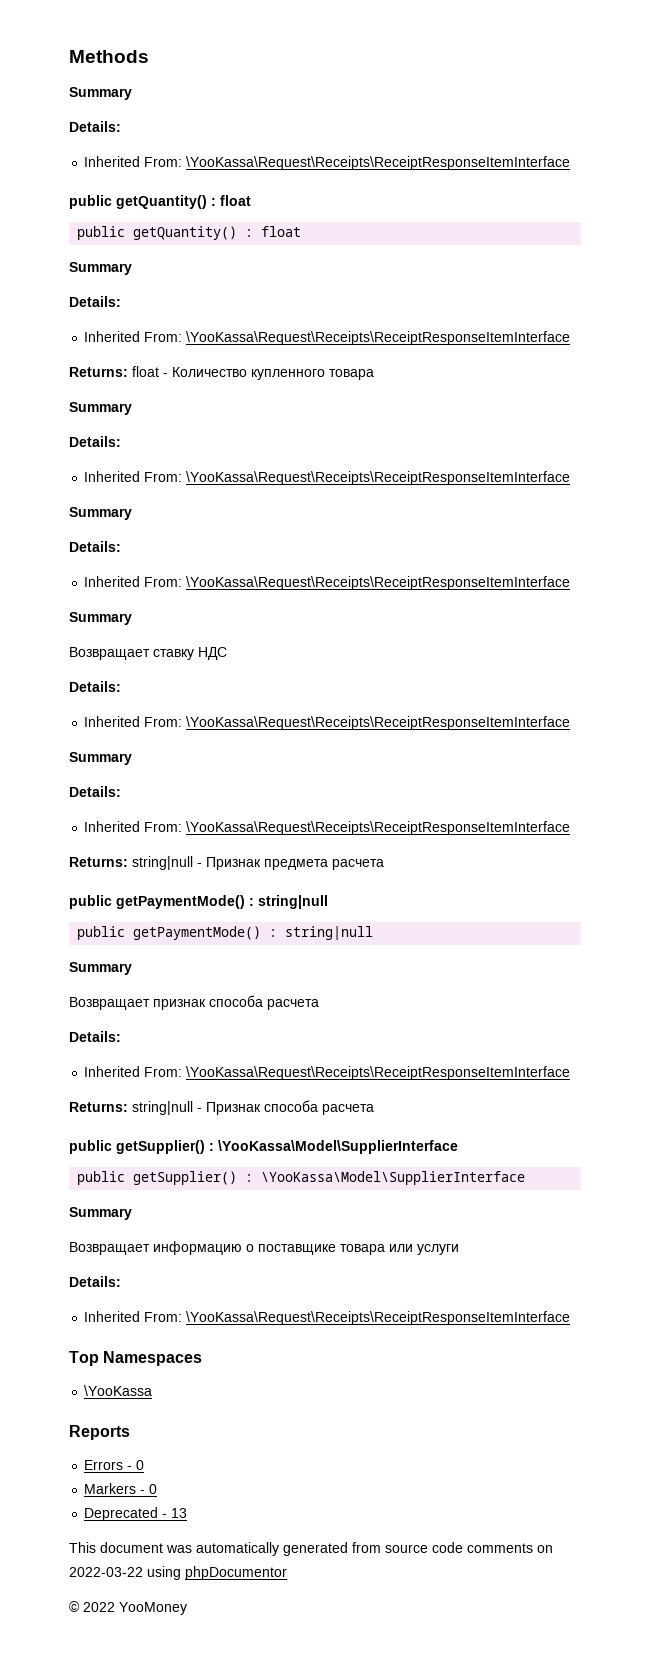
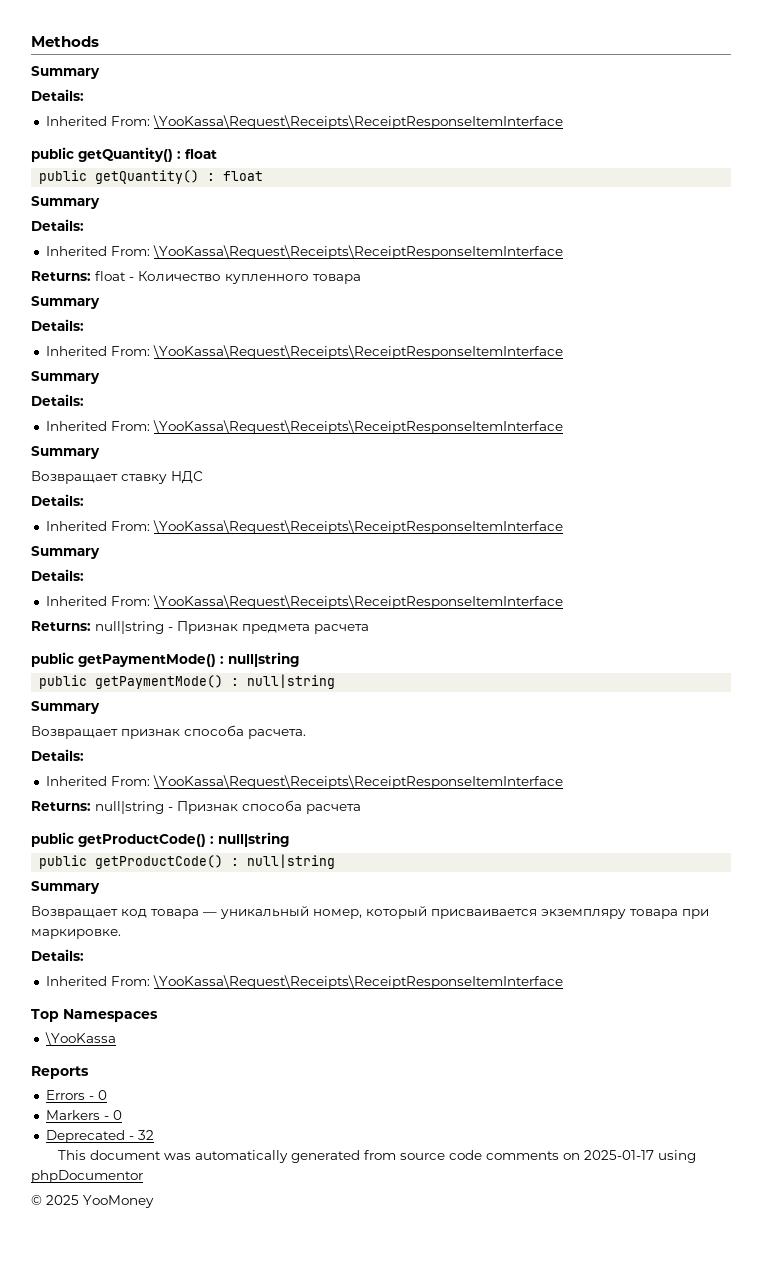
[132,856,193,870] string|null -> [95,621,164,634] null|string
[258,895,328,909] [77,926,374,940] string|null // public getPaymentMode() : string|null -> [228,652,299,667] [39,674,336,689] null|string // public getPaymentMode() : null|string
[267,999,319,1010] [69,1031,121,1042] [84,1066,571,1080] [69,1101,193,1115] расчета // Details: // Inherited From: \YooKassa\Request\Receipts\ReceiptResponseItemInterface // Returns: string|null -> [248,729,306,739] [31,749,84,761] [45,775,563,789] [31,801,164,814] расчета. // Details: // Inherited From: \YooKassa\Request\Receipts\ReceiptResponseItemInterface // Returns: null|string
[116,1140,458,1154] [77,1171,526,1185] [69,1207,132,1220] [69,1241,459,1255] getSupplier() : \YooKassa\Model\SupplierInterface // public getSupplier() : \YooKassa\Model\SupplierInterface // Summary // Возвращает информацию о поставщике товара или услуги -> [78,832,289,847] [39,854,336,869] [31,881,100,894] [31,906,709,919] [31,929,121,939] getProductCode() : null|string // public getProductCode() : null|string // Summary // Возвращает код товара — уникальный номер, который присваивается экземпляру товара при маркировке.
[171,1508,188,1518] 13 -> [137,1130,154,1140] 32
[69,1567,143,1577] 2022-03-22 -> [583,1150,654,1160] 2025-01-17
[83,1602,115,1612] 2022 -> [46,1195,79,1205] 2025

